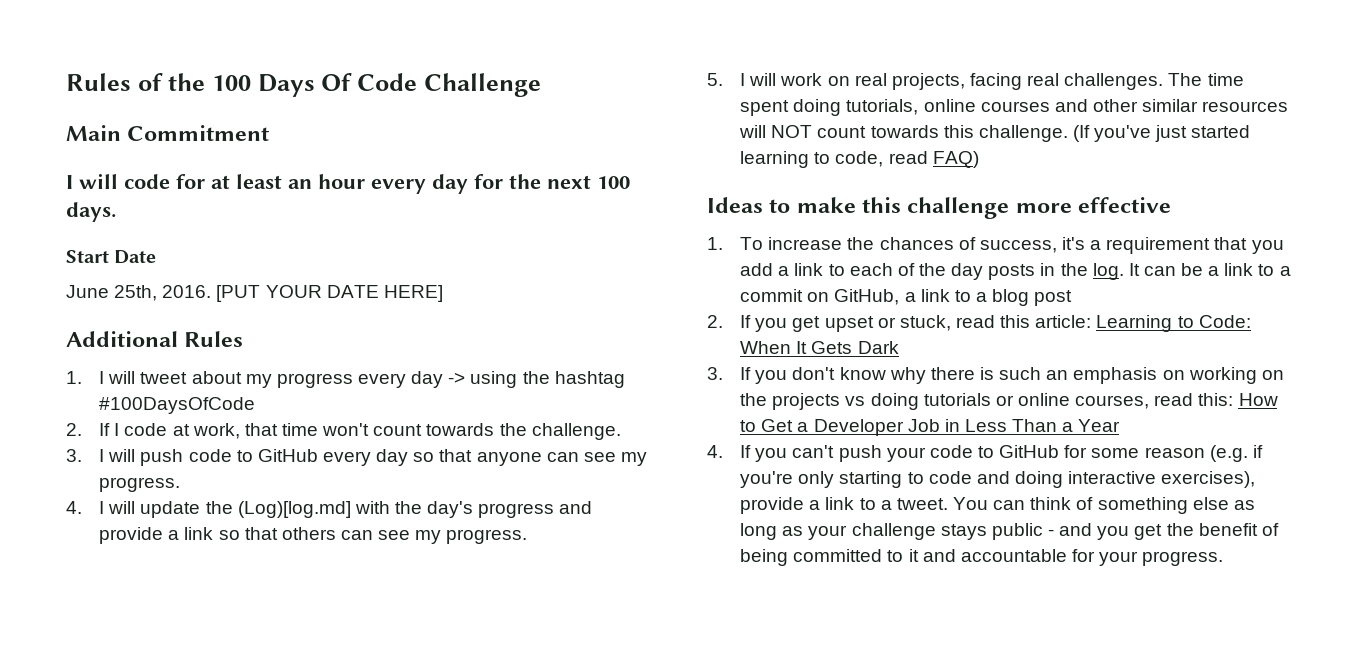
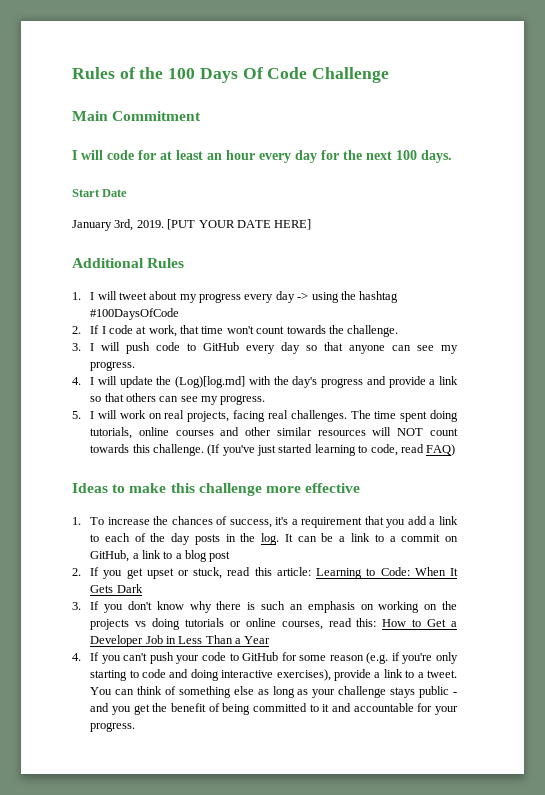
[66,285,212,301] June 25th, 2016. -> [72,219,164,231] January 3rd, 2019.

